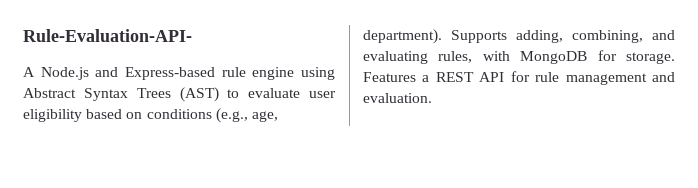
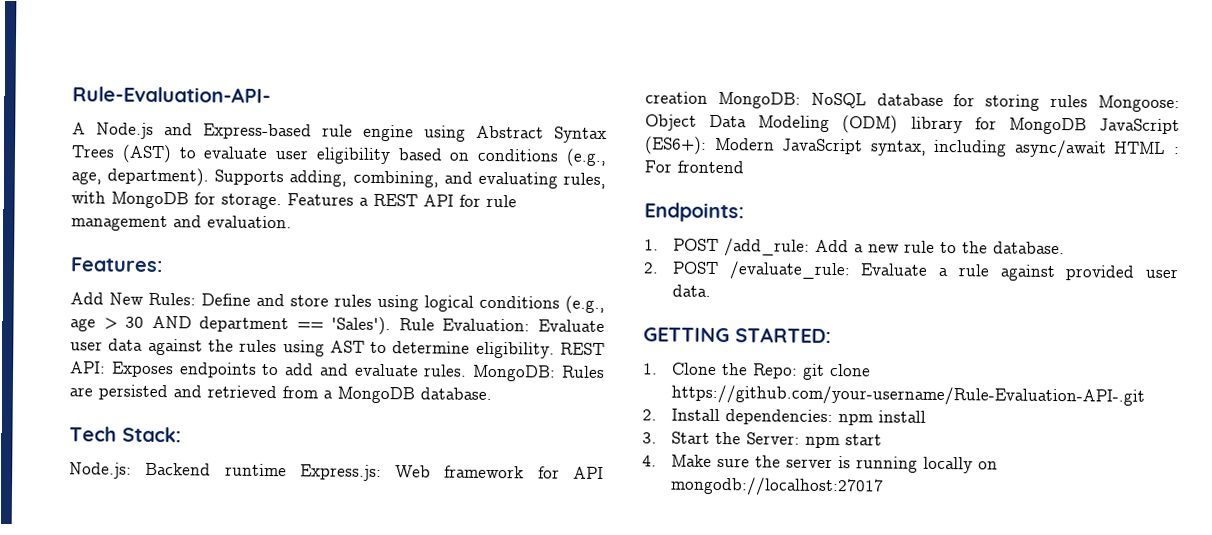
(432, 98) none -> [70,257,163,273] [70,292,605,314] [70,315,605,336] [70,338,605,359] [70,361,605,382] [69,384,492,404] [69,426,181,443] [69,462,604,482] [645,91,1180,113] [645,114,1180,135] [645,136,1180,159] [644,160,744,174] [644,202,744,223] [644,238,1065,257] [643,261,1179,281] [671,284,711,297] [643,327,831,343] [643,362,871,380] [670,384,1145,407] [642,408,926,426] [642,431,882,449] [642,454,998,474] [669,476,884,497] // Features: // Add New Rules: Define and store rules using logical conditions (e.g., age > 30 AND department == 'Sales'). Rule Evaluation: Evaluate user data against the rules using AST to determine eligibility. REST API: Exposes endpoints to add and evaluate rules. MongoDB: Rules are persisted and retrieved from a MongoDB database. // Tech Stack: // Node.js: Backend runtime Express.js: Web framework for API creation MongoDB: NoSQL database for storing rules Mongoose: Object Data Modeling (ODM) library for MongoDB JavaScript (ES6+): Modern JavaScript syntax, including async/await HTML : For frontend // Endpoints: // 1. POST /add_rule: Add a new rule to the database. // 2. POST /evaluate_rule: Evaluate a rule against provided user data. // GETTING STARTED: // 1. Clone the Repo: git clone https://github.com/your-username/Rule-Evaluation-API-.git // 2. Install dependencies: npm install // 3. Start the Server: npm start // 4. Make sure the server is running locally on mongodb://localhost:27017

